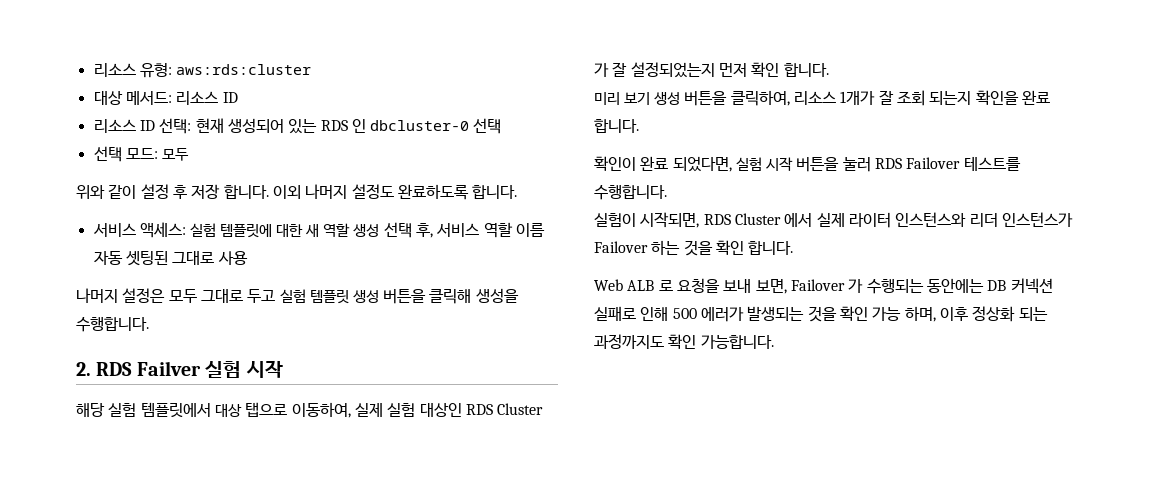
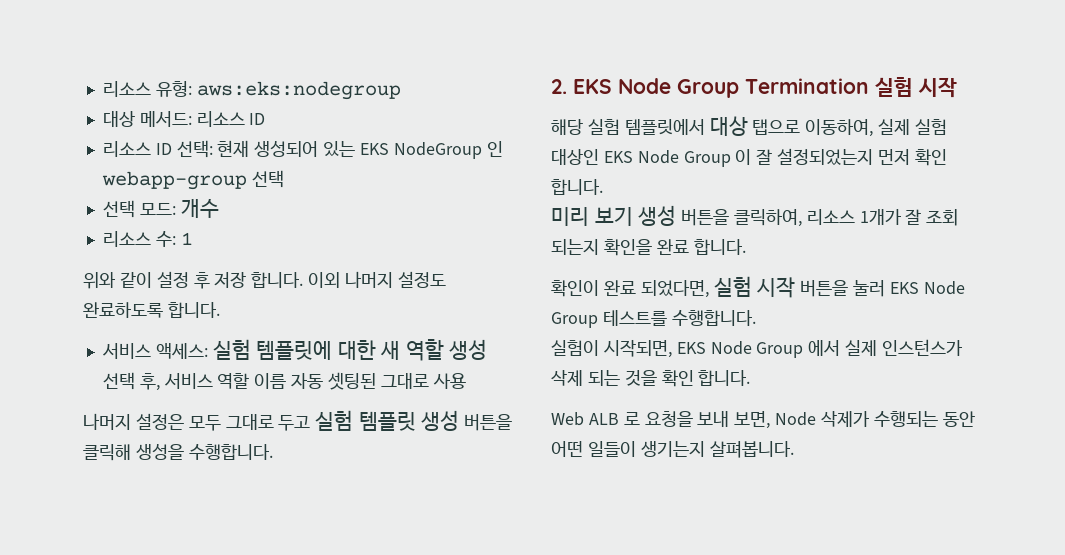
[176,64,312,75] aws:rds:cluster -> [196,81,401,100] aws:eks:nodegroup
[320,119,470,133] RDS 인 dbcluster-0 -> [359,141,503,159] [101,171,247,190] EKS NodeGroup 인 webapp-group
[162,148,190,161] 모두 -> [180,199,219,218] [102,231,193,247] 개수 // 리소스 수: 1
[96,361,201,376] RDS Failver -> [573,78,869,98] EKS Node Group Termination
[465,403,544,415] [594,63,609,77] RDS Cluster 가 -> [603,149,752,167] EKS Node Group 이
[874,157,961,169] RDS Failover -> [889,281,965,295] [551,312,598,328] EKS Node Group
[703,212,1073,228] [594,240,681,255] RDS Cluster 에서 실제 라이터 인스턴스와 리더 인스턴스가 Failover 하는 -> [676,339,964,358] [551,370,620,386] EKS Node Group 에서 실제 인스턴스가 삭제 되는
[790,278,1053,294] [594,306,1048,322] [594,334,774,349] Failover 가 수행되는 동안에는 DB 커넥션 실패로 인해 500 에러가 발생되는 것을 확인 가능 하며, 이후 정상화 되는 과정까지도 확인 가능합니다. -> [775,411,975,427] [551,441,794,458] Node 삭제가 수행되는 동안 어떤 일들이 생기는지 살펴봅니다.

